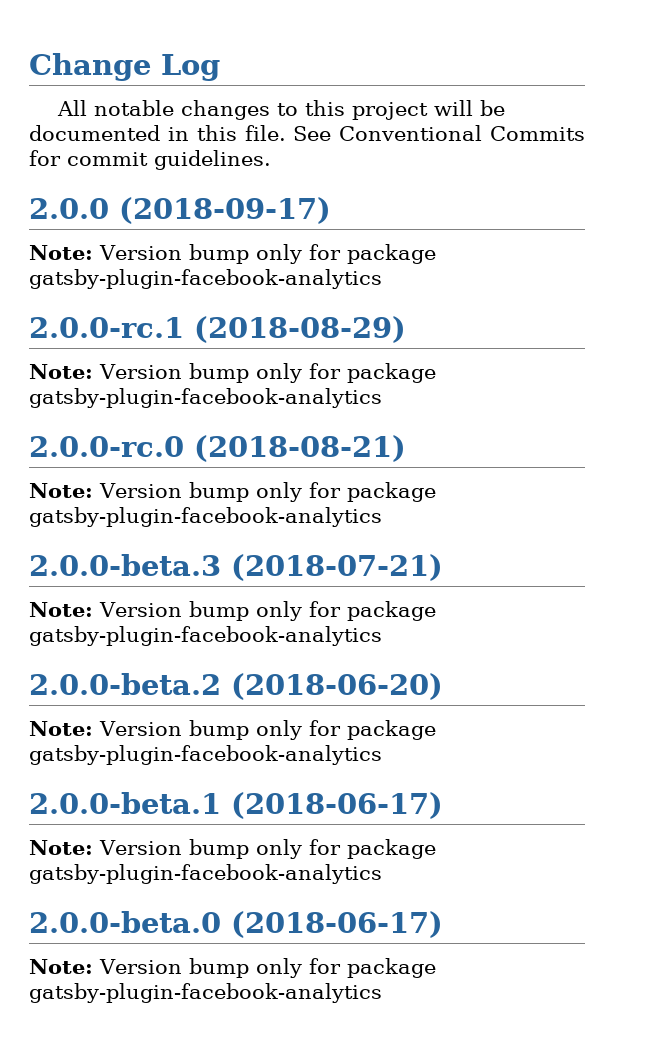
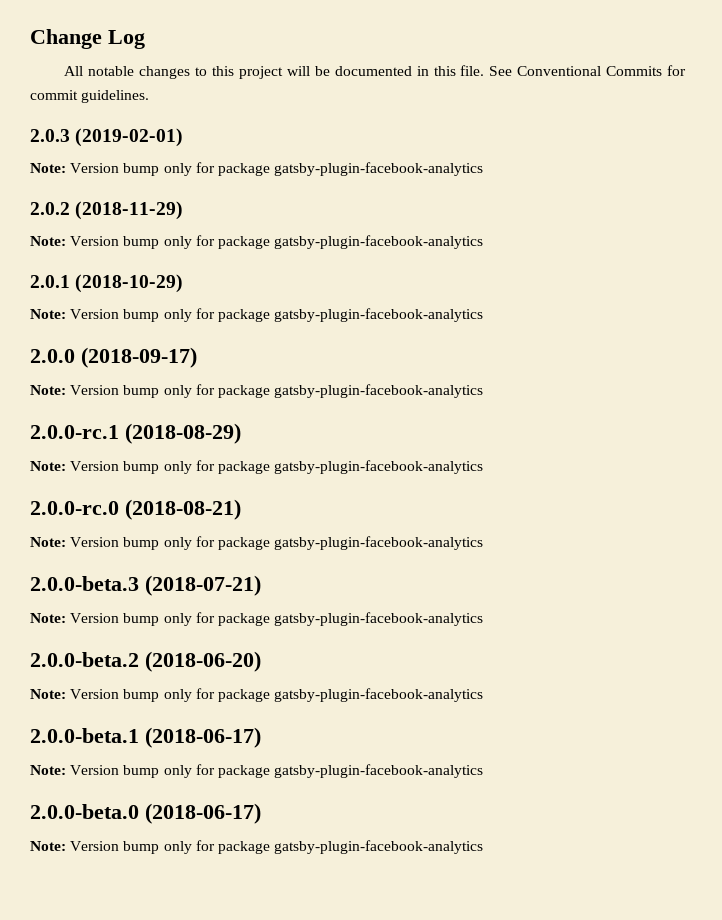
(271, 160) none -> [30,128,184,147] [30,162,484,176] [30,201,184,220] [30,235,484,249] [30,274,184,293] [30,308,484,322] // 2.0.3 (2019-02-01) // Note: Version bump only for package gatsby-plugin-facebook-analytics // 2.0.2 (2018-11-29) // Note: Version bump only for package gatsby-plugin-facebook-analytics // 2.0.1 (2018-10-29) // Note: Version bump only for package gatsby-plugin-facebook-analytics

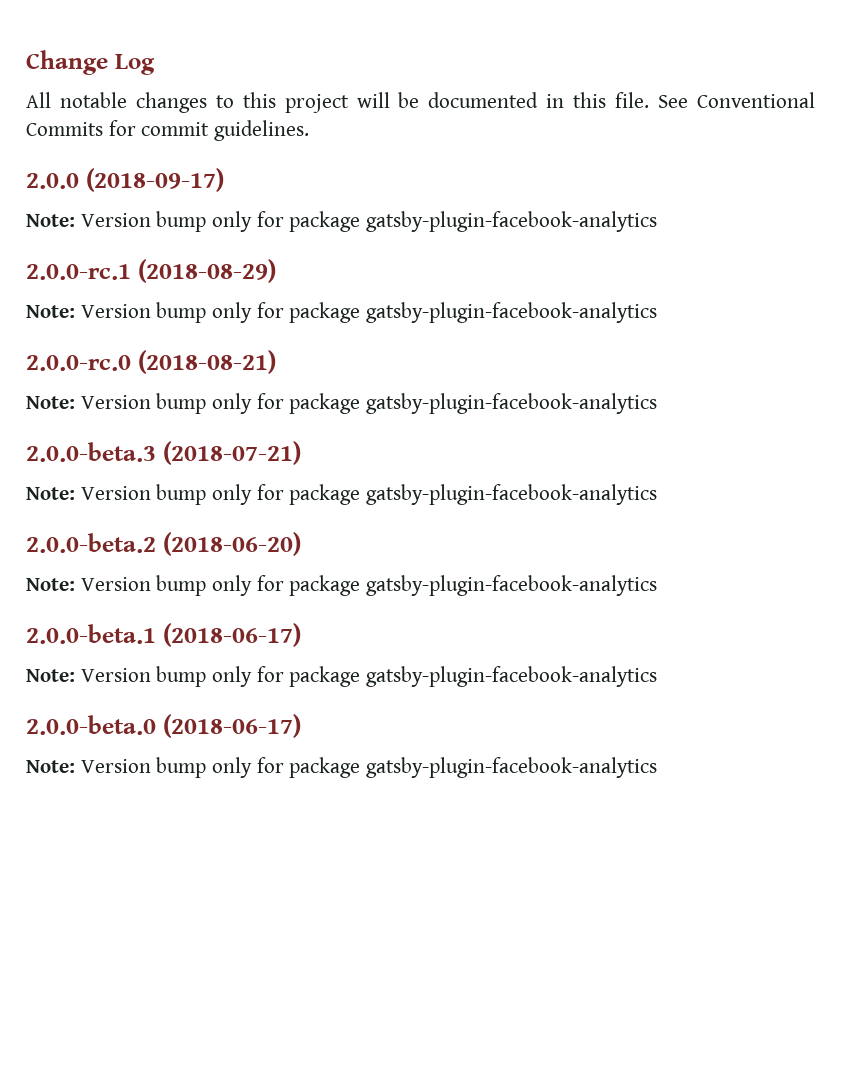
[30,128,184,147] [30,162,484,176] [30,201,184,220] [30,235,484,249] [30,274,184,293] [30,308,484,322] // 2.0.3 (2019-02-01) // Note: Version bump only for package gatsby-plugin-facebook-analytics // 2.0.2 (2018-11-29) // Note: Version bump only for package gatsby-plugin-facebook-analytics // 2.0.1 (2018-10-29) // Note: Version bump only for package gatsby-plugin-facebook-analytics -> (310, 130) none

